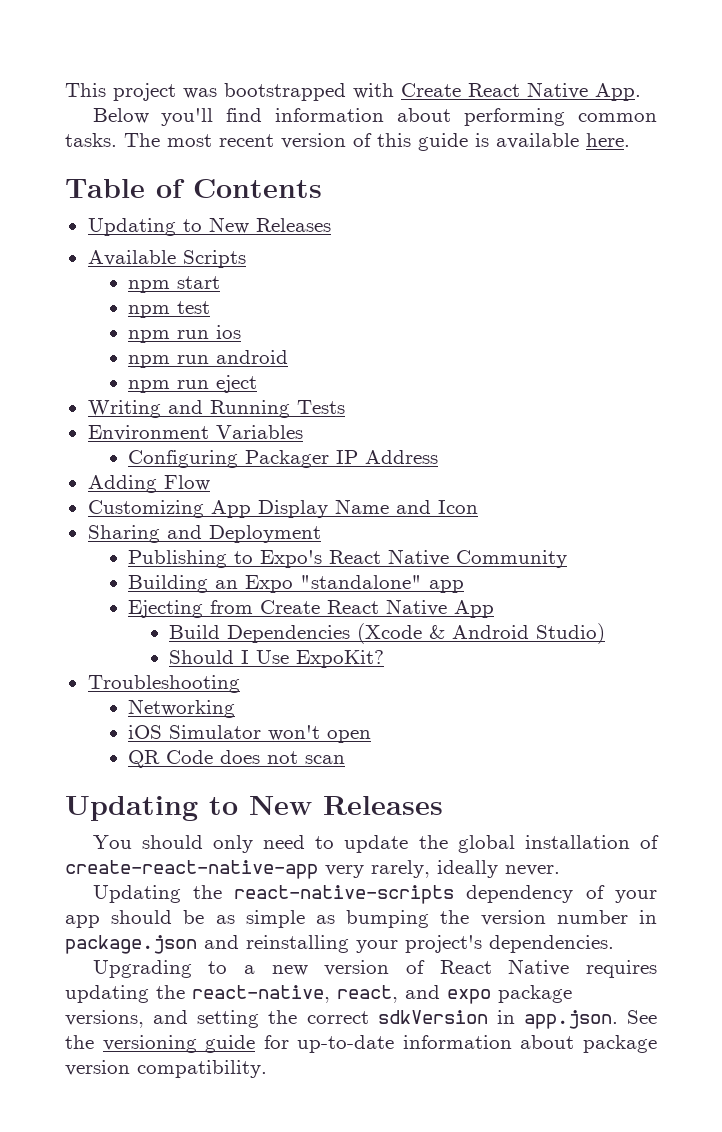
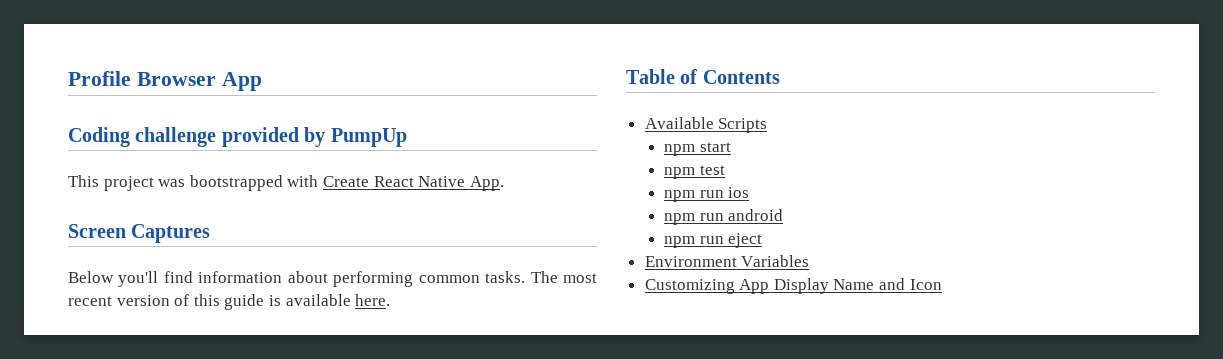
(65, 90) none -> [68,71,262,91] [68,127,407,147] Profile Browser App // Coding challenge provided by PumpUp //
(641, 92) none -> [68,224,211,243] // Screen Captures
[87,217,331,236] // Updating to New Releases -> (780, 77) none
[87,400,345,418] [87,425,303,441] [128,450,439,468] [87,475,210,493] Writing and Running Tests // Environment Variables // Configuring Packager IP Address // Adding Flow -> [644,255,810,267] Environment Variables
[87,525,321,543] [128,549,568,568] [128,575,465,593] [128,599,495,618] [169,623,606,644] [169,650,385,668] [87,675,240,693] [128,699,236,718] [128,725,372,743] [128,750,346,768] [65,796,443,821] [92,835,659,853] [65,860,560,879] [92,885,657,904] [65,910,657,928] [65,935,614,954] [92,959,657,978] [65,985,572,1004] [65,1010,657,1029] [65,1035,657,1053] [65,1060,267,1078] // Sharing and Deployment // Publishing to Expo's React Native Community // Building an Expo "standalone" app // Ejecting from Create React Native App // Build Dependencies (Xcode & Android Studio) // Should I Use ExpoKit? // Troubleshooting // Networking // iOS Simulator won't open // QR Code does not scan // Updating to New Releases // You should only need to update the global installation of create-react-native-app very rarely, ideally never. // Updating the react-native-scripts dependency of your app should be as simple as bumping the version number in package.json and reinstalling your project's dependencies. // Upgrading to a new version of React Native requires updating the react-native, react, and expo package versions, and setting the correct sdkVersion in app.json. See the versioning guide for up-to-date information about package version compatibility. -> (942, 284) none

